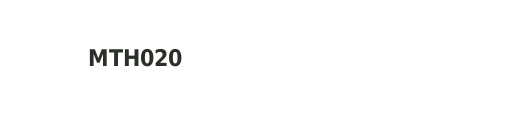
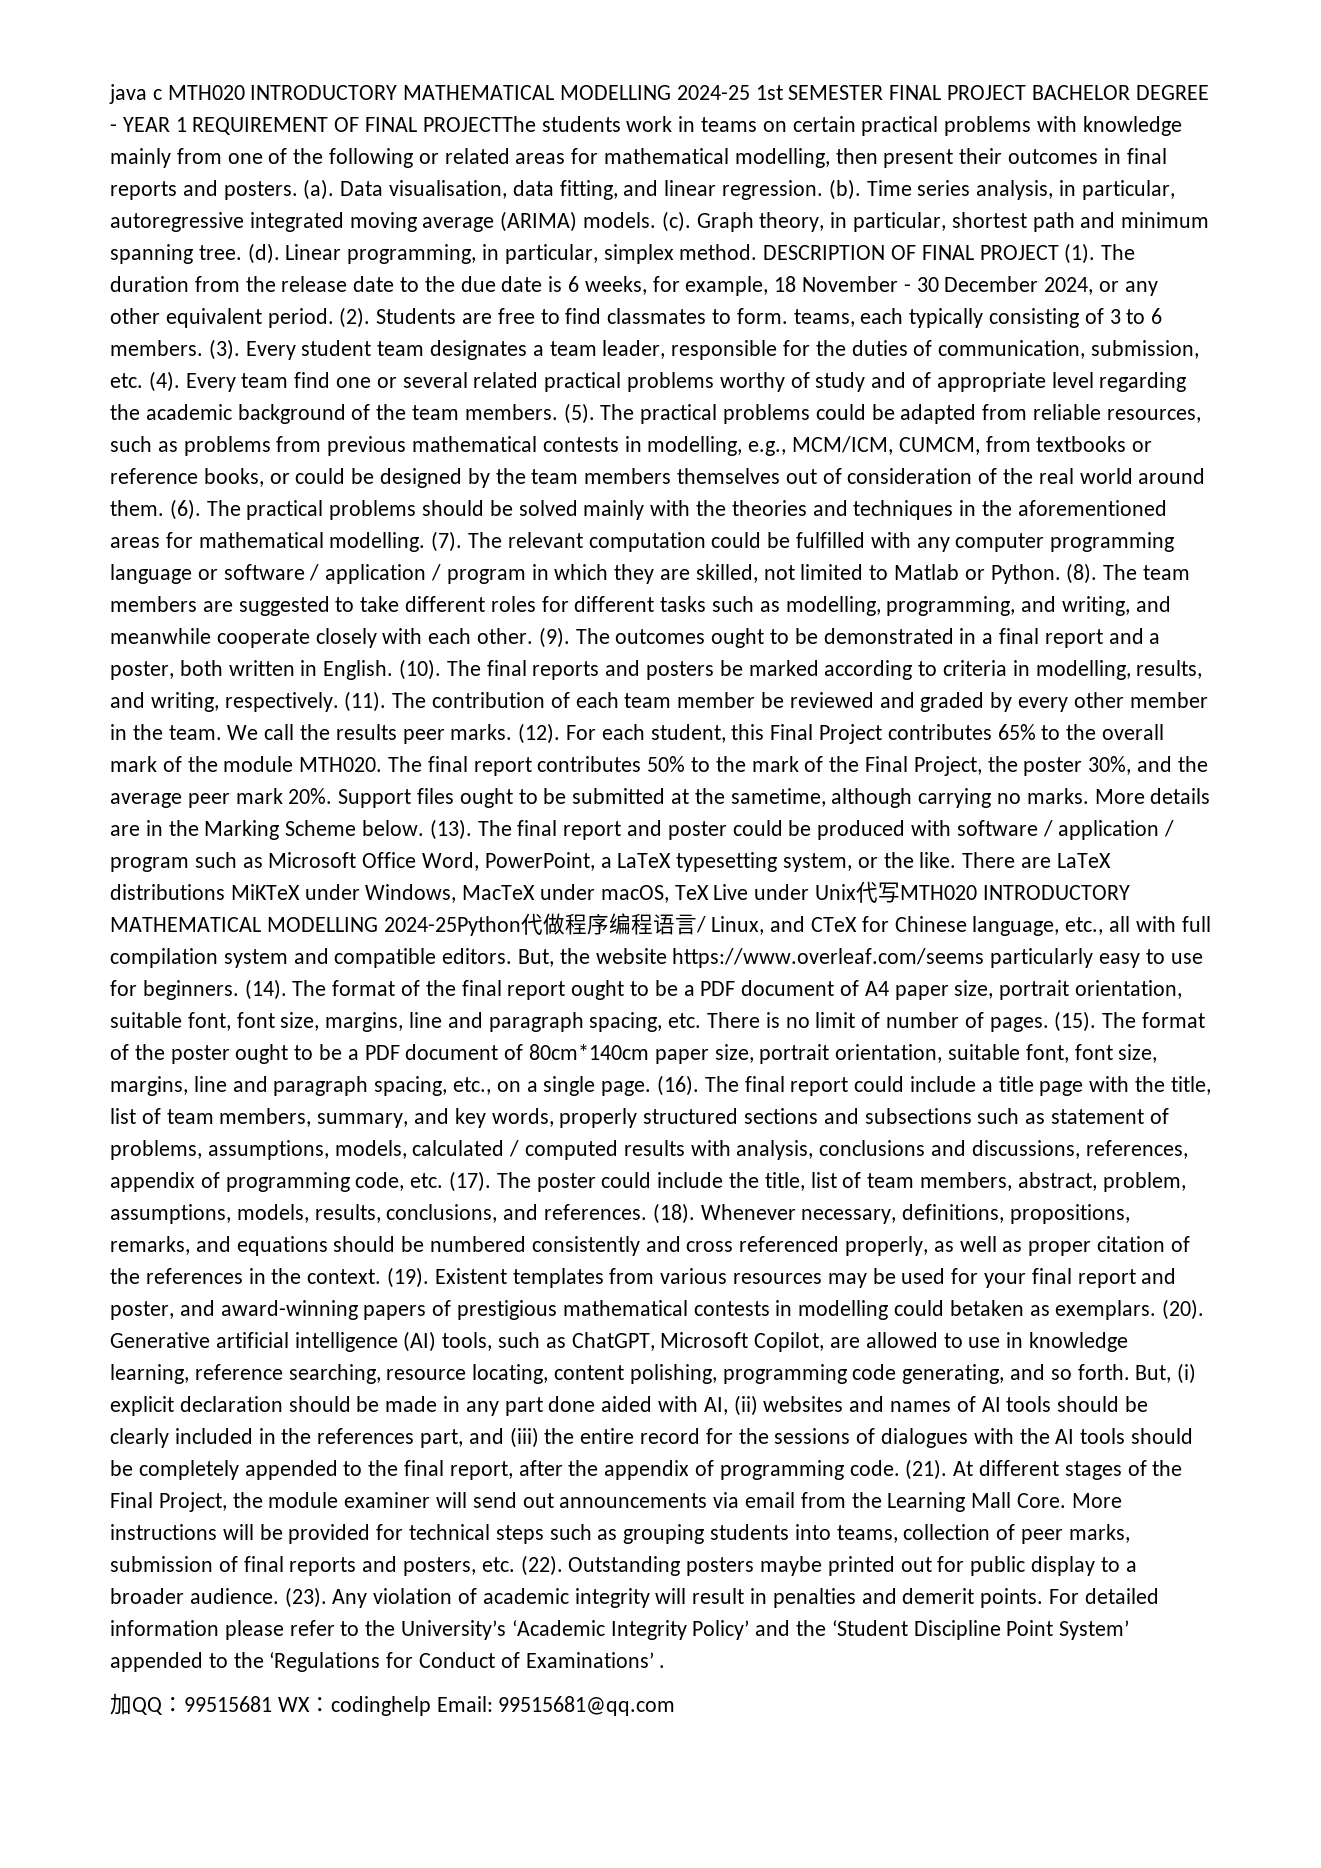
[88,48,182,67] MTH020 -> [109,84,1209,104] [110,116,1182,136] [110,148,1167,168] [110,179,1175,200] [110,211,1210,232] [110,243,1136,264] [110,276,1158,296] [110,307,1163,328] [110,339,1200,360] [110,371,1187,392] [110,403,1201,424] [110,436,1153,456] [110,468,1206,488] [110,499,1167,520] [110,531,1175,552] [110,563,1191,584] [110,596,1171,616] [110,627,1161,648] [110,659,1203,680] [110,691,1208,712] [110,723,1165,744] [110,756,1208,776] [110,788,1211,808] [110,819,1175,840] [110,852,1111,872] [110,881,1130,903] [110,913,1211,936] [110,948,1203,968] [110,979,1183,1000] [110,1011,1206,1032] [110,1044,1158,1064] [110,1075,1211,1096] [110,1108,1169,1128] [110,1140,1188,1160] [110,1171,1186,1192] [110,1203,1131,1224] [110,1236,1190,1256] [110,1267,1177,1288] [110,1299,1205,1320] [110,1331,1129,1352] [110,1363,1197,1384] [110,1395,1149,1416] [110,1427,1194,1448] [110,1459,1183,1480] [110,1492,1122,1512] [110,1524,1130,1544] [110,1555,1137,1576] [110,1587,1159,1608] [110,1620,1130,1640] [110,1652,666,1672] [110,1693,676,1716] java c MTH020 INTRODUCTORY MATHEMATICAL MODELLING 2024-25 1st SEMESTER FINAL PROJECT BACHELOR DEGREE - YEAR 1 REQUIREMENT OF FINAL PROJECTThe students work in teams on certain practical problems with knowledge mainly from one of the following or related areas for mathematical modelling, then present their outcomes in final reports and posters. (a). Data visualisation, data fitting, and linear regression. (b). Time series analysis, in particular, autoregressive integrated moving average (ARIMA) models. (c). Graph theory, in particular, shortest path and minimum spanning tree. (d). Linear programming, in particular, simplex method. DESCRIPTION OF FINAL PROJECT (1). The duration from the release date to the due date is 6 weeks, for example, 18 November - 30 December 2024, or any other equivalent period. (2). Students are free to find classmates to form. teams, each typically consisting of 3 to 6 members. (3). Every student team designates a team leader, responsible for the duties of communication, submission, etc. (4). Every team find one or several related practical problems worthy of study and of appropriate level regarding the academic background of the team members. (5). The practical problems could be adapted from reliable resources, such as problems from previous mathematical contests in modelling, e.g., MCM/ICM, CUMCM, from textbooks or reference books, or could be designed by the team members themselves out of consideration of the real world around them. (6). The practical problems should be solved mainly with the theories and techniques in the aforementioned areas for mathematical modelling. (7). The relevant computation could be fulfilled with any computer programming language or software / application / program in which they are skilled, not limited to Matlab or Python. (8). The team members are suggested to take different roles for different tasks such as modelling, programming, and writing, and meanwhile cooperate closely with each other. (9). The outcomes ought to be demonstrated in a final report and a poster, both written in English. (10). The final reports and posters be marked according to criteria in modelling, results, and writing, respectively. (11). The contribution of each team member be reviewed and graded by every other member in the team. We call the results peer marks. (12). For each student, this Final Project contributes 65% to the overall mark of the module MTH020. The final report contributes 50% to the mark of the Final Project, the poster 30%, and the average peer mark 20%. Support files ought to be submitted at the sametime, although carrying no marks. More details are in the Marking Scheme below. (13). The final report and poster could be produced with software / application / program such as Microsoft Office Word, PowerPoint, a LaTeX typesetting system, or the like. There are LaTeX distributions MiKTeX under Windows, MacTeX under macOS, TeX Live under Unix代写MTH020 INTRODUCTORY MATHEMATICAL MODELLING 2024-25Python代做程序编程语言/ Linux, and CTeX for Chinese language, etc., all with full compilation system and compatible editors. But, the website https://www.overleaf.com/seems particularly easy to use for beginners. (14). The format of the final report ought to be a PDF document of A4 paper size, portrait orientation, suitable font, font size, margins, line and paragraph spacing, etc. There is no limit of number of pages. (15). The format of the poster ought to be a PDF document of 80cm*140cm paper size, portrait orientation, suitable font, font size, margins, line and paragraph spacing, etc., on a single page. (16). The final report could include a title page with the title, list of team members, summary, and key words, properly structured sections and subsections such as statement of problems, assumptions, models, calculated / computed results with analysis, conclusions and discussions, references, appendix of programming code, etc. (17). The poster could include the title, list of team members, abstract, problem, assumptions, models, results, conclusions, and references. (18). Whenever necessary, definitions, propositions, remarks, and equations should be numbered consistently and cross referenced properly, as well as proper citation of the references in the context. (19). Existent templates from various resources may be used for your final report and poster, and award-winning papers of prestigious mathematical contests in modelling could betaken as exemplars. (20). Generative artificial intelligence (AI) tools, such as ChatGPT, Microsoft Copilot, are allowed to use in knowledge learning, reference searching, resource locating, content polishing, programming code generating, and so forth. But, (i) explicit declaration should be made in any part done aided with AI, (ii) websites and names of AI tools should be clearly included in the references part, and (iii) the entire record for the sessions of dialogues with the AI tools should be completely appended to the final report, after the appendix of programming code. (21). At different stages of the Final Project, the module examiner will send out announcements via email from the Learning Mall Core. More instructions will be provided for technical steps such as grouping students into teams, collection of peer marks, submission of final reports and posters, etc. (22). Outstanding posters maybe printed out for public display to a broader audience. (23). Any violation of academic integrity will result in penalties and demerit points. For detailed information please refer to the University’s ‘Academic Integrity Policy’ and the ‘Student Discipline Point System’ appended to the ‘Regulations for Conduct of Examinations’ . // 加QQ：99515681 WX：codinghelp Email: 99515681@qq.com

